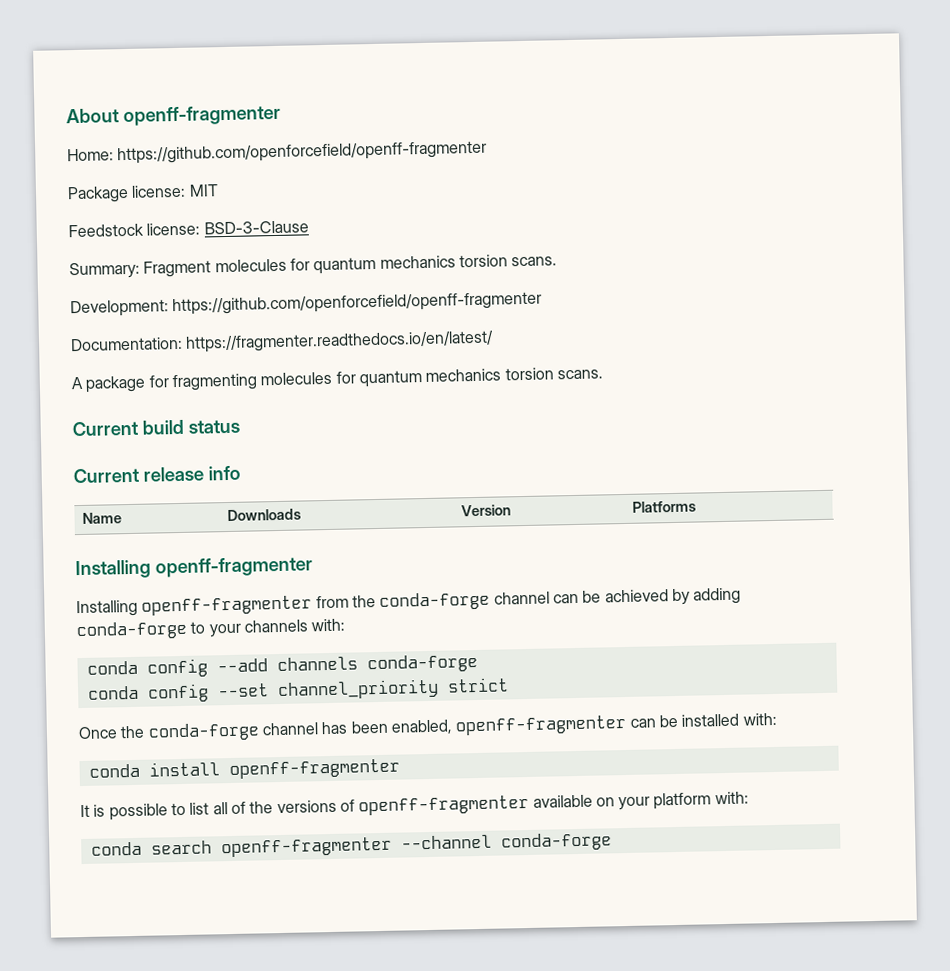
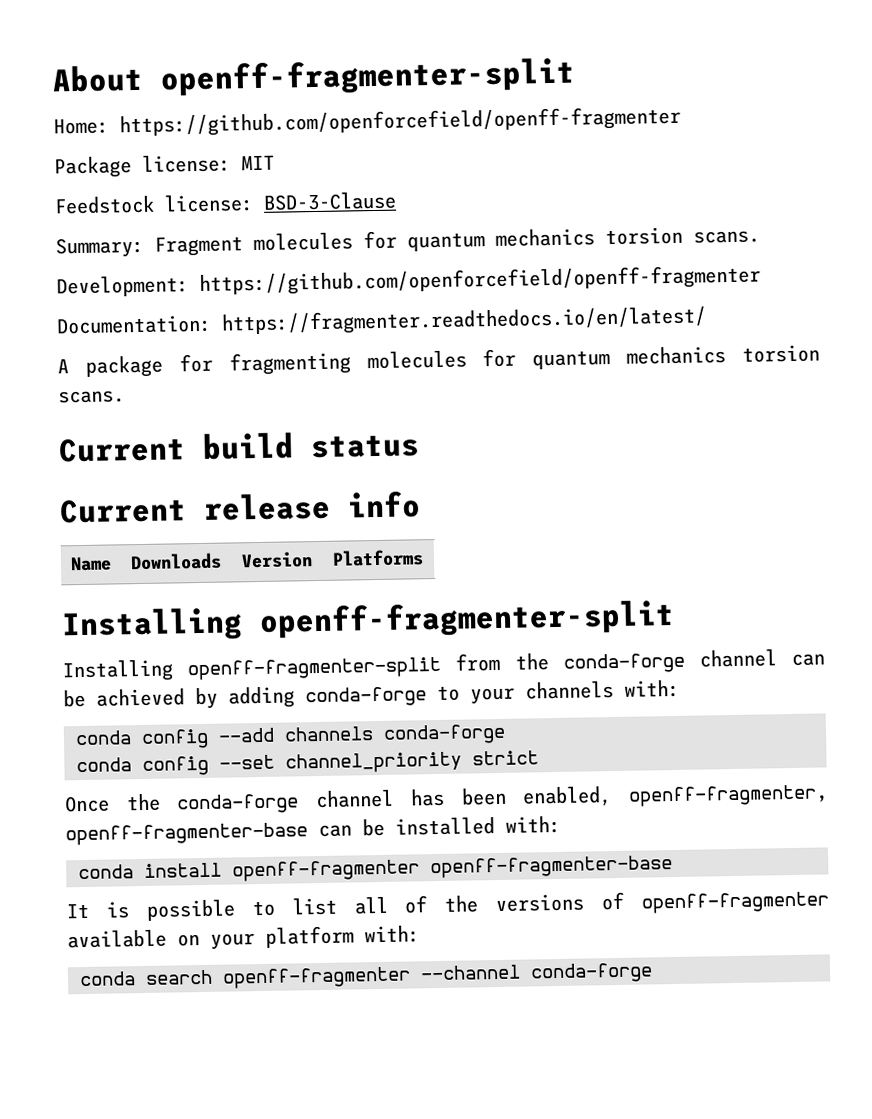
[122,104,281,127] openff-fragmenter -> [160,56,576,97] openff-fragmenter-split
[154,556,313,578] [76,595,313,618] openff-fragmenter // Installing openff-fragmenter -> [259,598,675,639] [62,656,442,683] openff-fragmenter-split // Installing openff-fragmenter-split
[455,714,628,736] openff-fragmenter -> [628,784,828,807] [65,822,308,846] openff-fragmenter, openff-fragmenter-base
(400, 769) none -> [430,855,673,879] openff-fragmenter-base

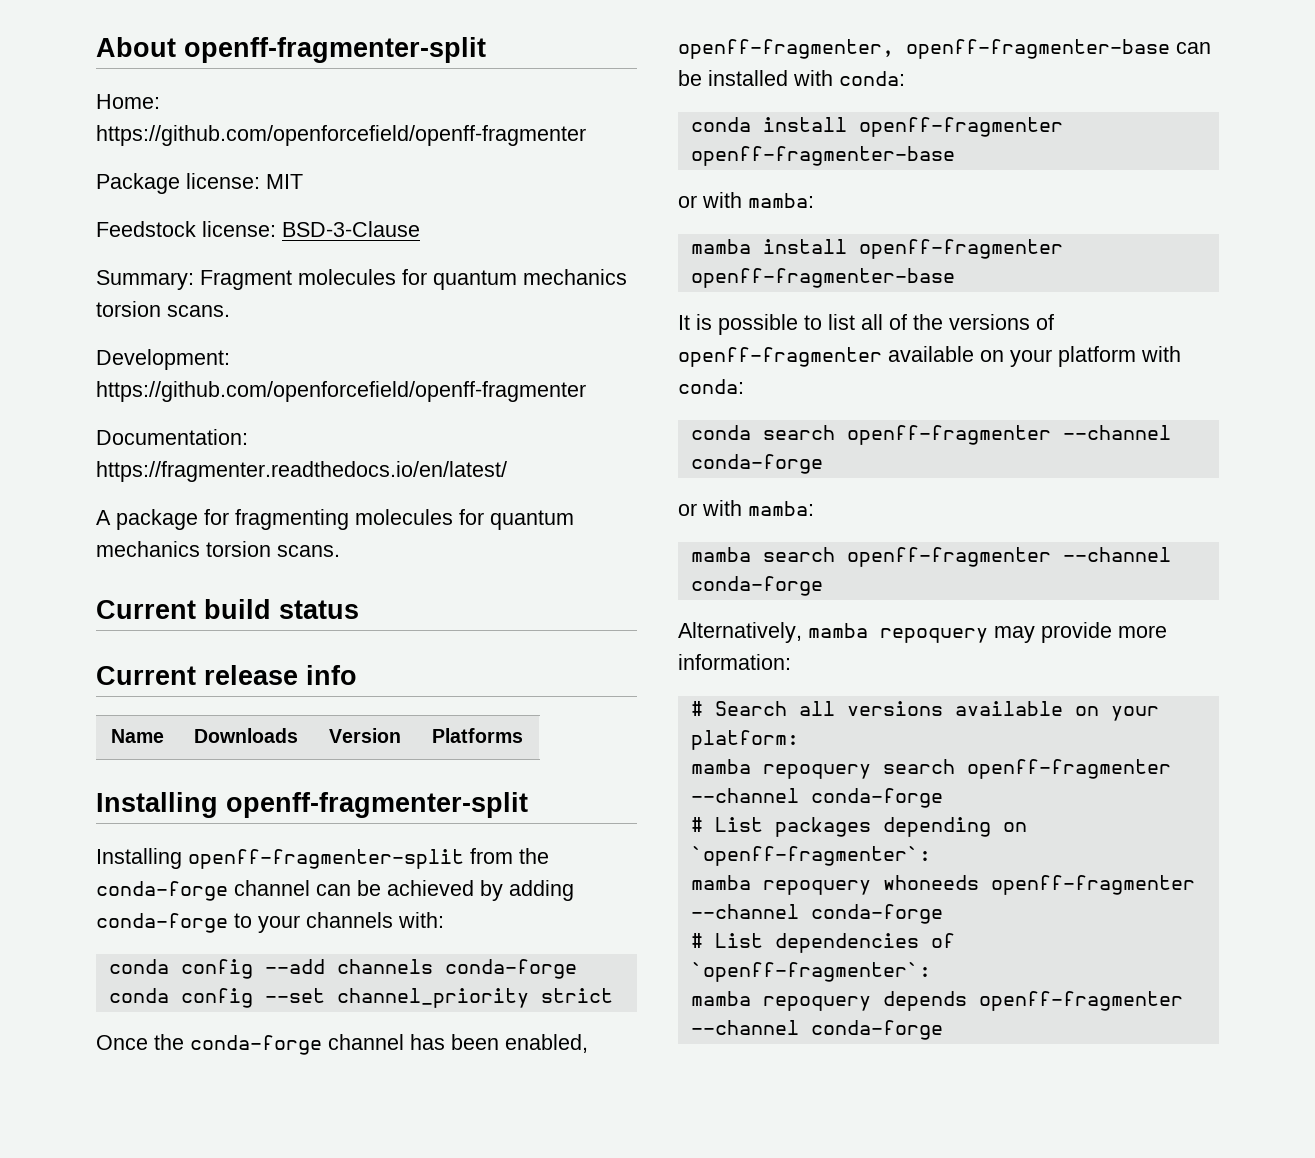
[505,815,561,834] with: -> [793,70,905,86] with conda:
(673, 867) none -> [678,192,814,208] [690,239,1063,259] [690,268,955,288] // or with mamba: // mamba install openff-fragmenter openff-fragmenter-base
[364,925,420,944] with: -> [1141,346,1181,362] [678,379,744,394] with conda:
(653, 973) none -> [678,500,814,516] [690,547,1171,567] [690,576,823,596] [678,622,1167,643] [678,654,791,670] [690,701,1159,721] [690,730,799,750] [690,759,1171,779] [690,788,943,808] [690,817,1027,837] [690,846,931,866] [690,875,1195,895] [690,904,943,924] [690,933,955,953] [690,962,931,982] [690,991,1183,1011] [690,1020,943,1040] // or with mamba: // mamba search openff-fragmenter --channel conda-forge // Alternatively, mamba repoquery may provide more information: // # Search all versions available on your platform: // mamba repoquery search openff-fragmenter --channel conda-forge // # List packages depending on `openff-fragmenter`: // mamba repoquery whoneeds openff-fragmenter --channel conda-forge // # List dependencies of `openff-fragmenter`: // mamba repoquery depends openff-fragmenter --channel conda-forge

